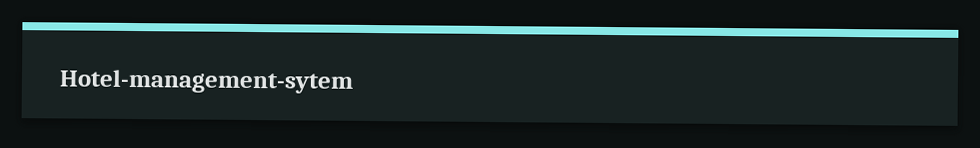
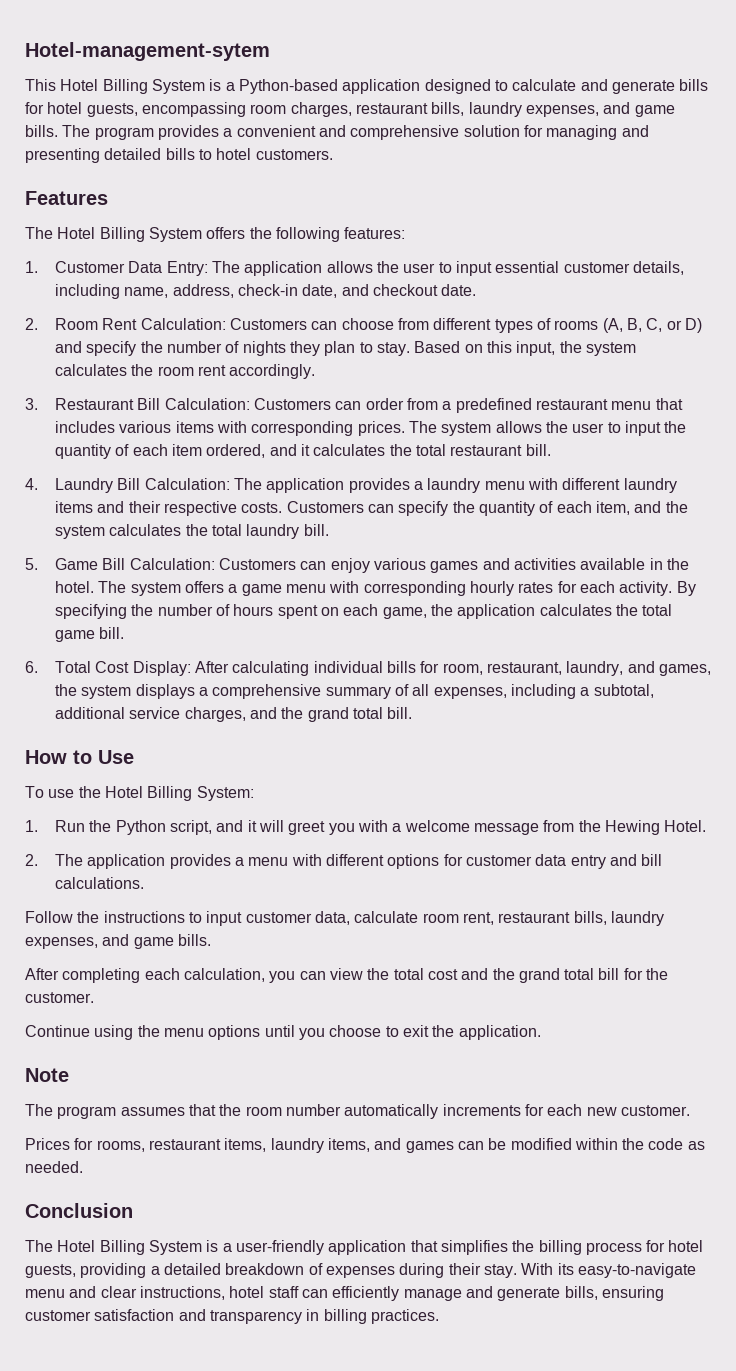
(354, 81) none -> [25,79,709,94] [25,102,675,117] [25,125,649,140] [25,148,333,163] [25,191,108,205] [25,227,406,242] [25,261,684,276] [55,284,477,299] [25,318,702,333] [55,341,636,356] [55,364,316,379] [25,398,683,413] [55,421,687,436] [55,444,551,459] [25,478,677,493] [55,501,688,516] [55,524,329,539] [25,558,689,573] [55,581,696,596] [55,604,673,619] [55,627,125,642] [25,661,711,676] [55,684,654,699] [55,707,413,722] [25,750,134,764] [25,786,254,801] [25,820,707,835] [25,854,663,869] [55,877,145,889] [25,911,664,926] [25,934,211,949] [25,968,669,983] [25,992,94,1003] [25,1025,541,1040] [25,1068,69,1082] [25,1104,690,1119] [25,1138,705,1153] [25,1161,83,1173] [25,1203,133,1218] [25,1240,704,1255] [25,1263,696,1278] [25,1286,664,1301] [25,1309,439,1324] // This Hotel Billing System is a Python-based application designed to calculate and generate bills for hotel guests, encompassing room charges, restaurant bills, laundry expenses, and game bills. The program provides a convenient and comprehensive solution for managing and presenting detailed bills to hotel customers. // Features // The Hotel Billing System offers the following features: // 1. Customer Data Entry: The application allows the user to input essential customer details, including name, address, check-in date, and checkout date. // 2. Room Rent Calculation: Customers can choose from different types of rooms (A, B, C, or D) and specify the number of nights they plan to stay. Based on this input, the system calculates the room rent accordingly. // 3. Restaurant Bill Calculation: Customers can order from a predefined restaurant menu that includes various items with corresponding prices. The system allows the user to input the quantity of each item ordered, and it calculates the total restaurant bill. // 4. Laundry Bill Calculation: The application provides a laundry menu with different laundry items and their respective costs. Customers can specify the quantity of each item, and the system calculates the total laundry bill. // 5. Game Bill Calculation: Customers can enjoy various games and activities available in the hotel. The system offers a game menu with corresponding hourly rates for each activity. By specifying the number of hours spent on each game, the application calculates the total game bill. // 6. Total Cost Display: After calculating individual bills for room, restaurant, laundry, and games, the system displays a comprehensive summary of all expenses, including a subtotal, additional service charges, and the grand total bill. // How to Use // To use the Hotel Billing System: // 1. Run the Python script, and it will greet you with a welcome message from the Hewing Hotel. // 2. The application provides a menu with different options for customer data entry and bill calculations. // Follow the instructions to input customer data, calculate room rent, restaurant bills, laundry expenses, and game bills. // After completing each calculation, you can view the total cost and the grand total bill for the customer. // Continue using the menu options until you choose to exit the application. // Note // The program assumes that the room number automatically increments for each new customer. // Prices for rooms, restaurant items, laundry items, and games can be modified within the code as needed. // Conclusion // The Hotel Billing System is a user-friendly application that simplifies the billing process for hotel guests, providing a detailed breakdown of expenses during their stay. With its easy-to-navigate menu and clear instructions, hotel staff can efficiently manage and generate bills, ensuring customer satisfaction and transparency in billing practices.

